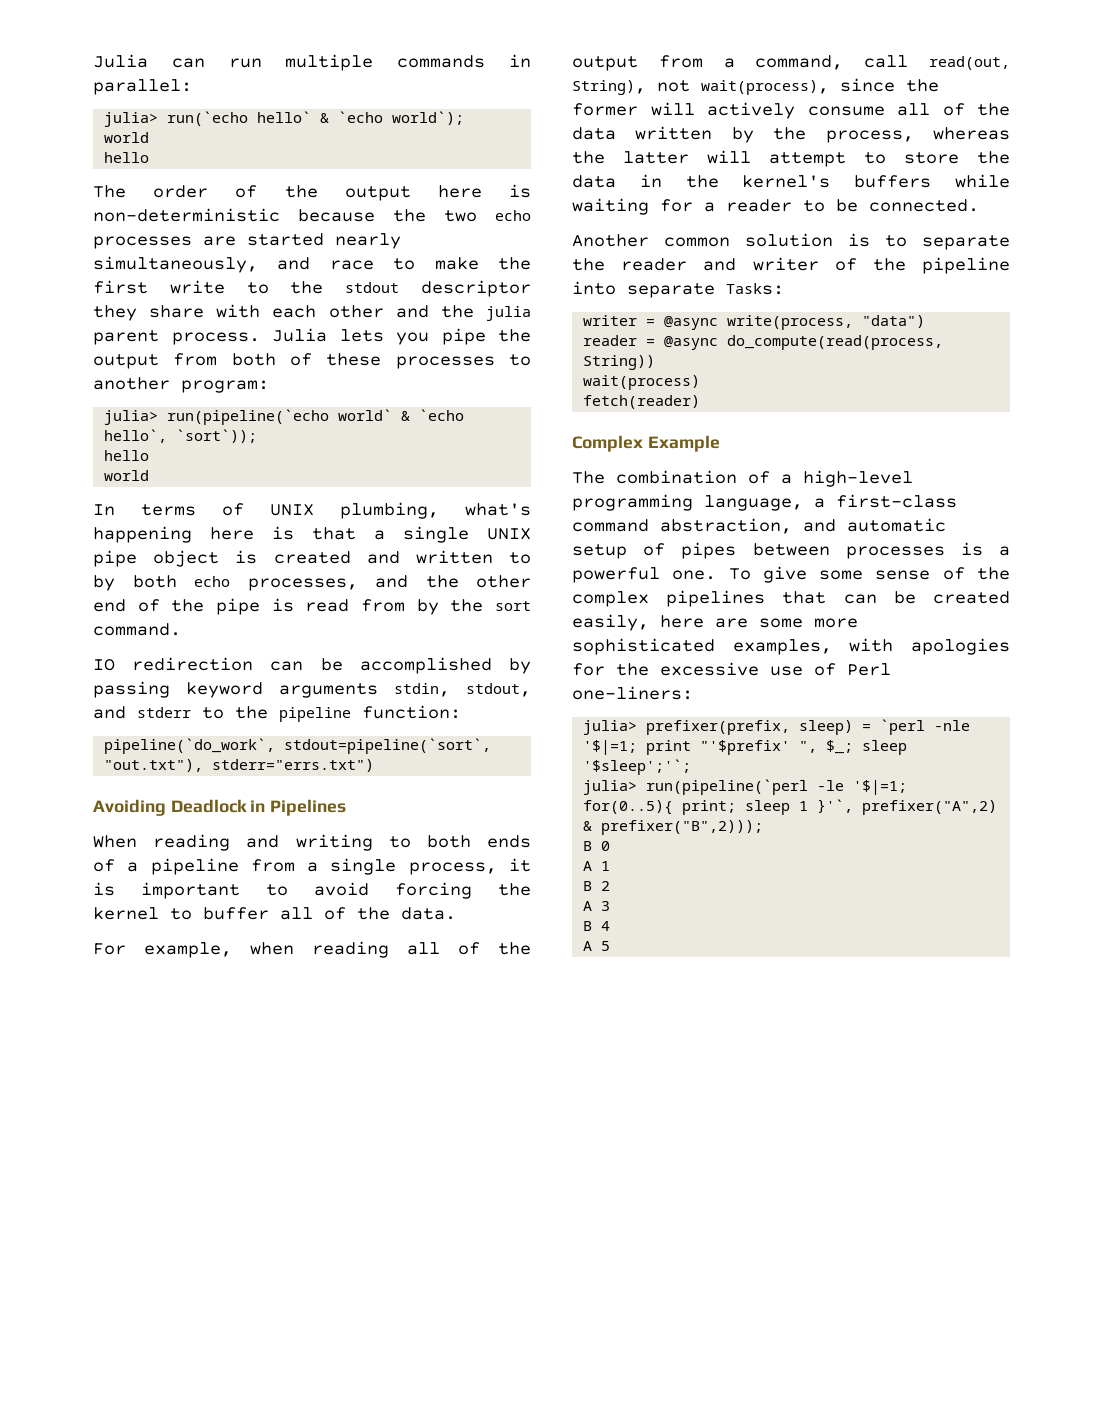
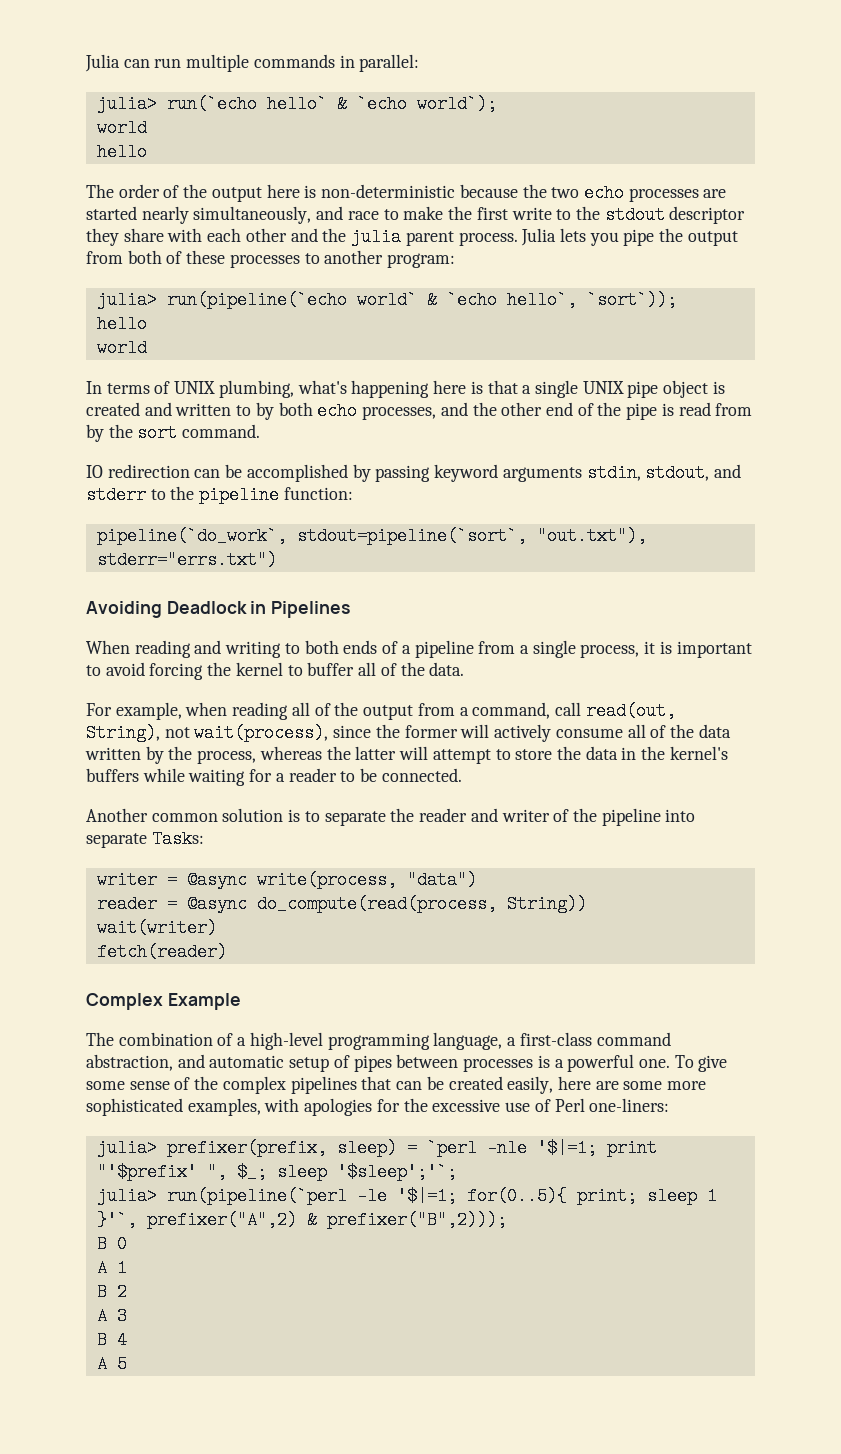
[583,375,701,390] wait(process) -> [96,919,217,937] wait(writer)

